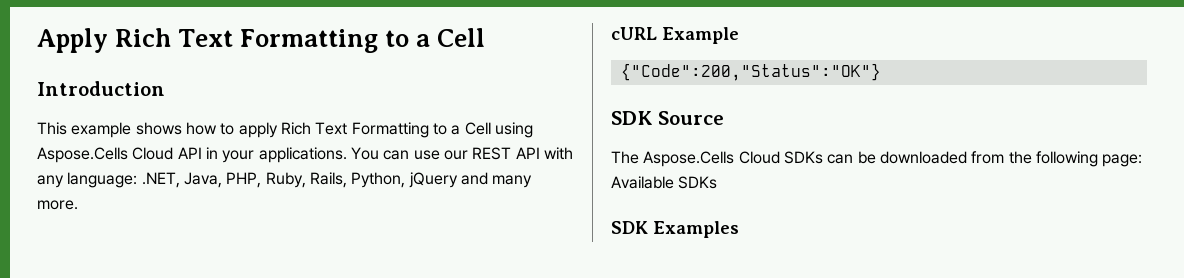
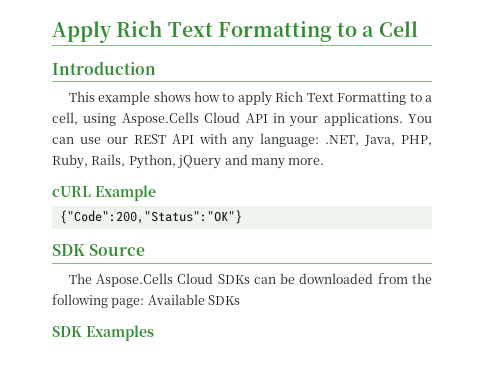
[464,122,491,135] Cell -> [52,112,78,125] cell,

